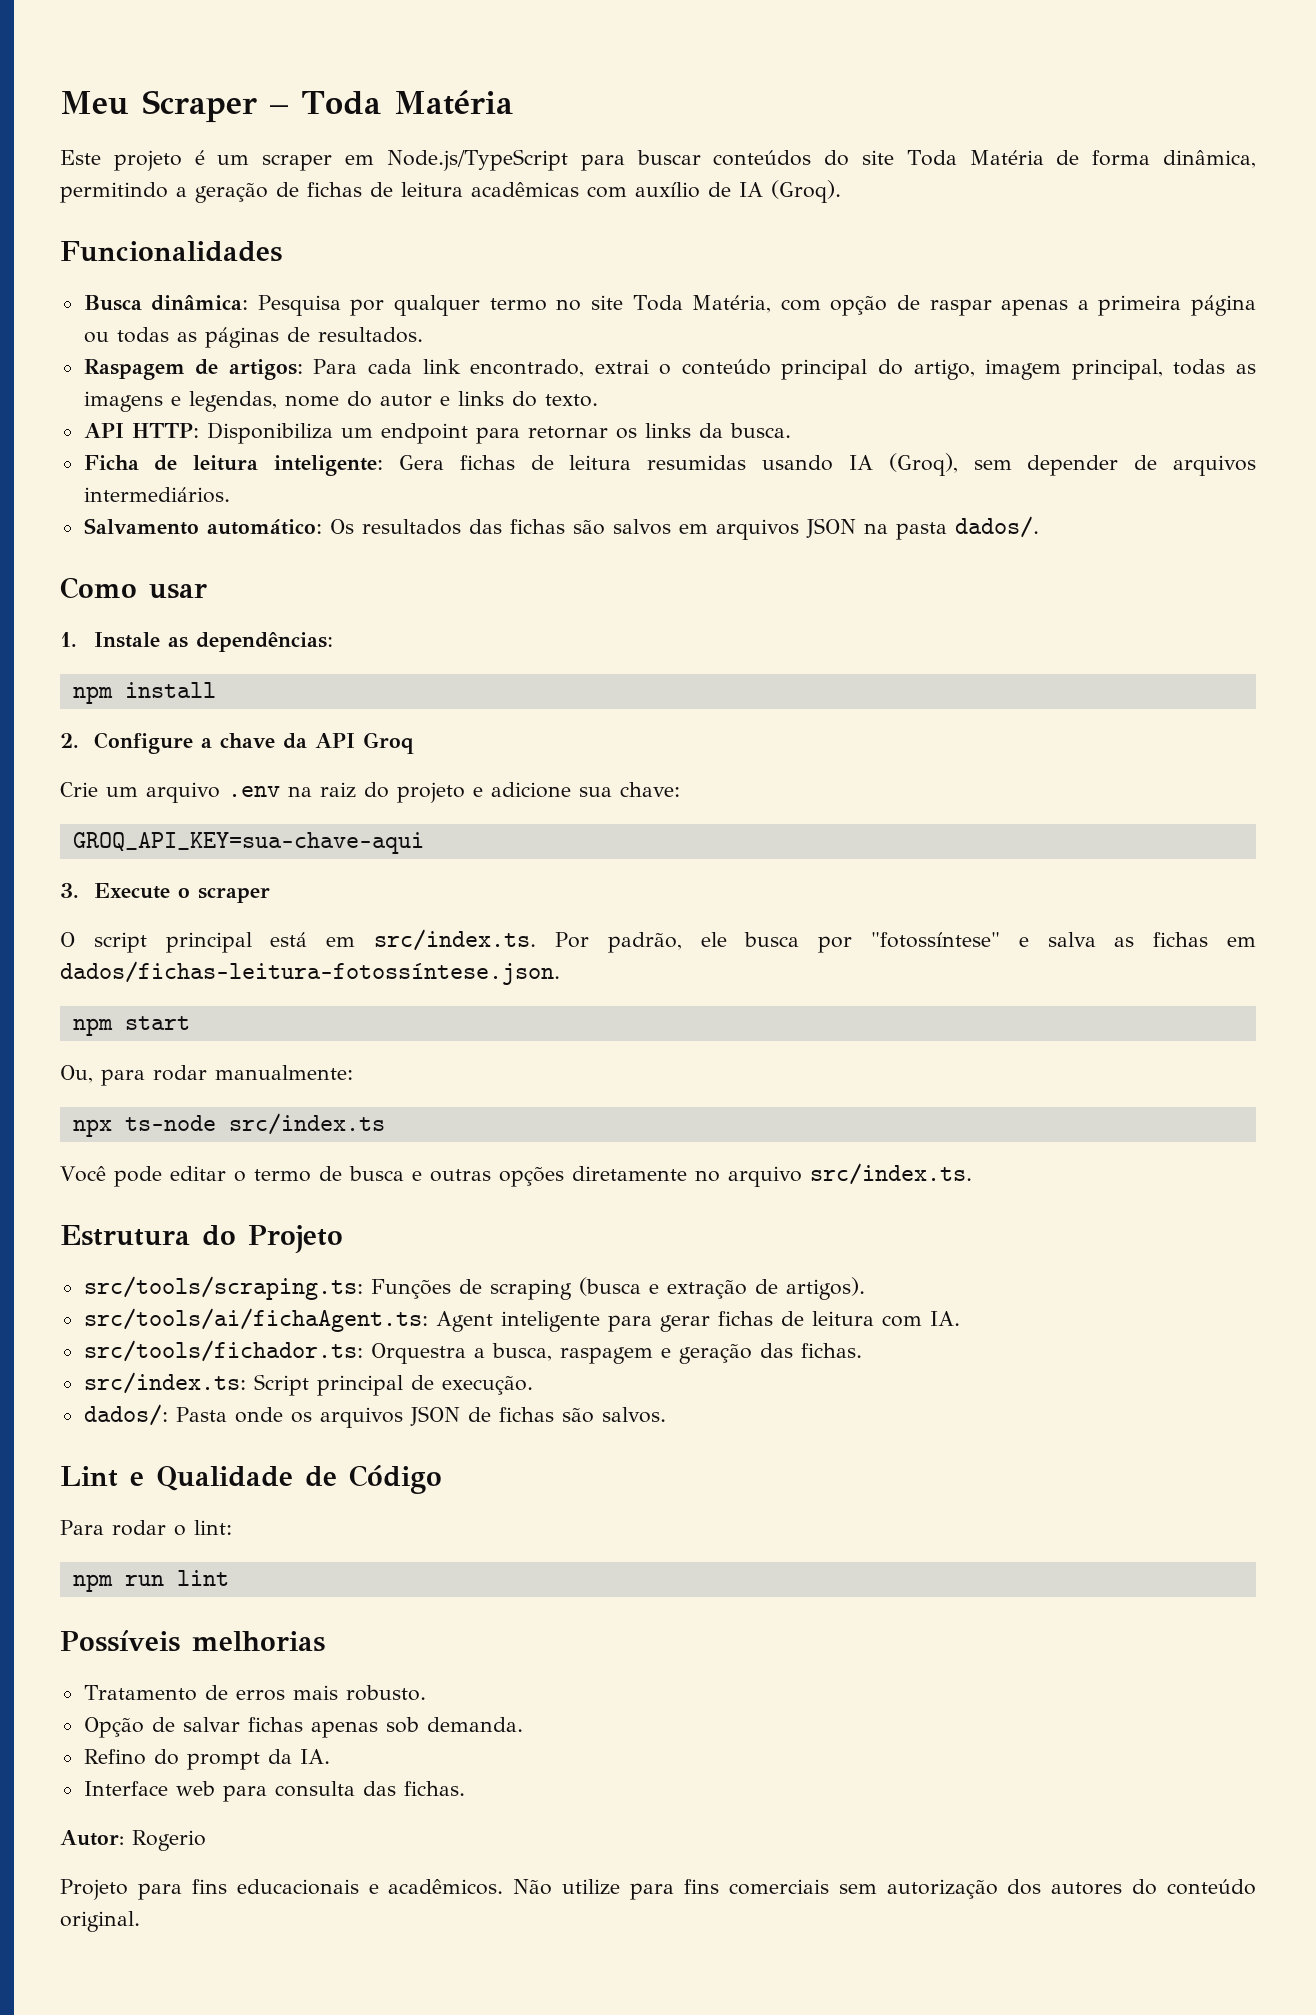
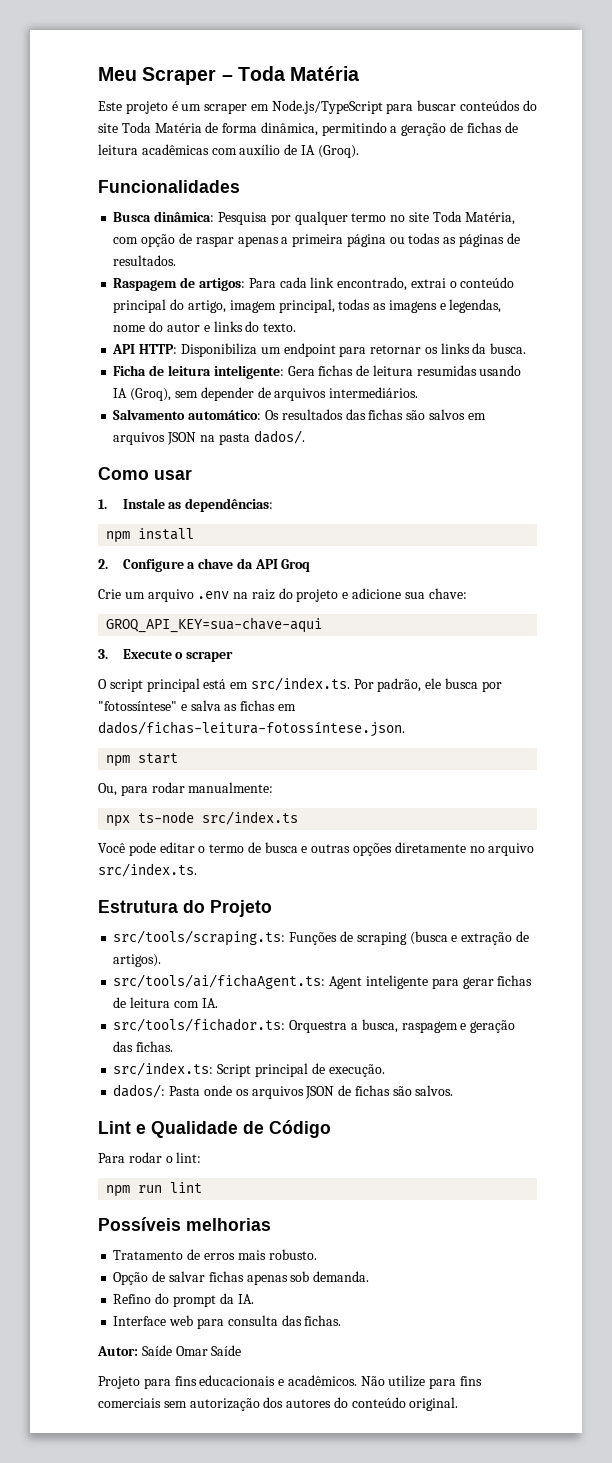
[132,1830,206,1851] Rogerio -> [141,1345,242,1356] Saíde Omar Saíde

